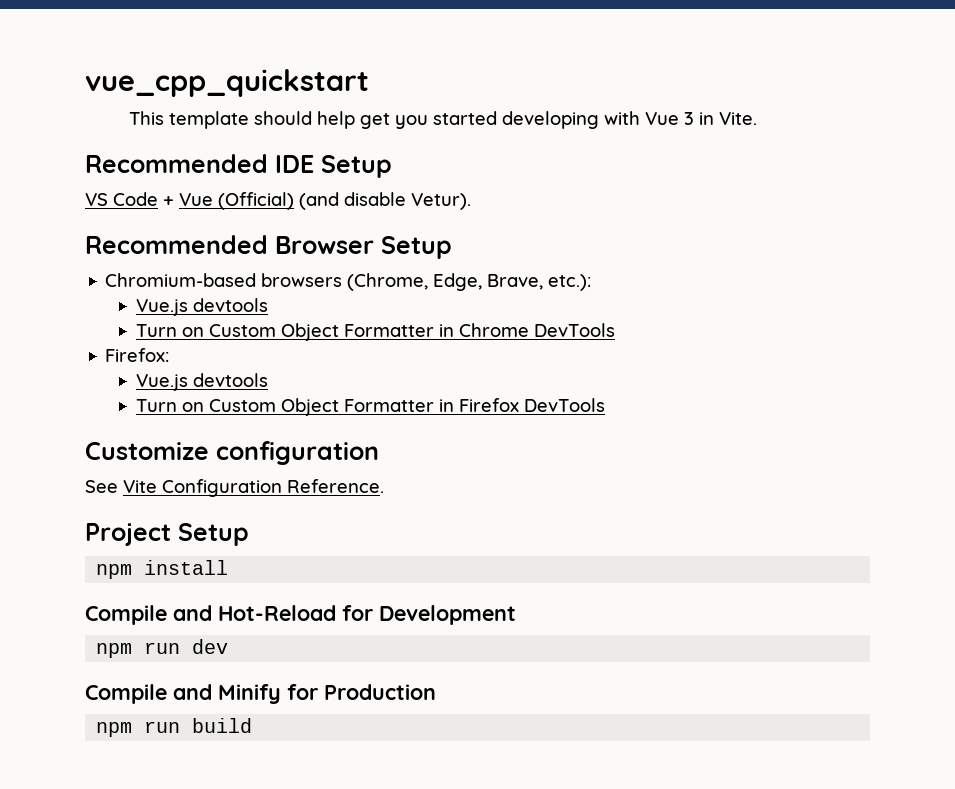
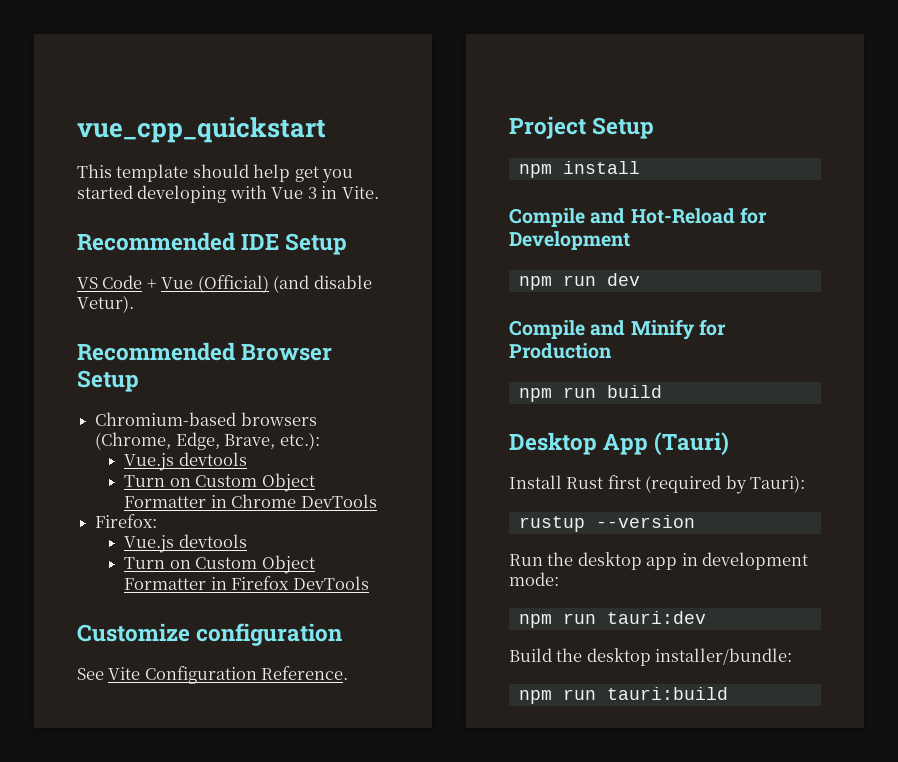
(253, 725) none -> [509,432,730,455] [509,475,806,494] [518,515,695,532] [509,552,809,570] [509,572,559,586] [518,611,706,628] [509,648,793,666] [518,687,728,704] // Desktop App (Tauri) // Install Rust first (required by Tauri): // rustup --version // Run the desktop app in development mode: // npm run tauri:dev // Build the desktop installer/bundle: // npm run tauri:build

